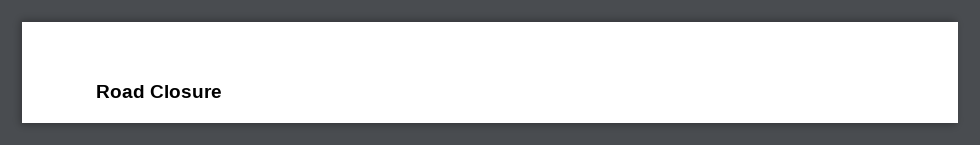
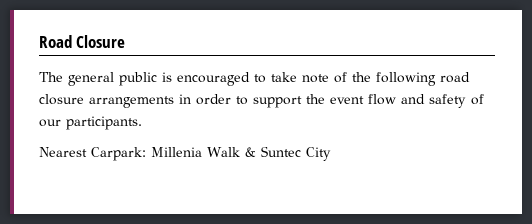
(223, 91) none -> [39,72,470,86] [39,94,484,108] [39,116,142,130] [39,146,331,161] // The general public is encouraged to take note of the following road closure arrangements in order to support the event flow and safety of our participants. // Nearest Carpark: Millenia Walk & Suntec City

